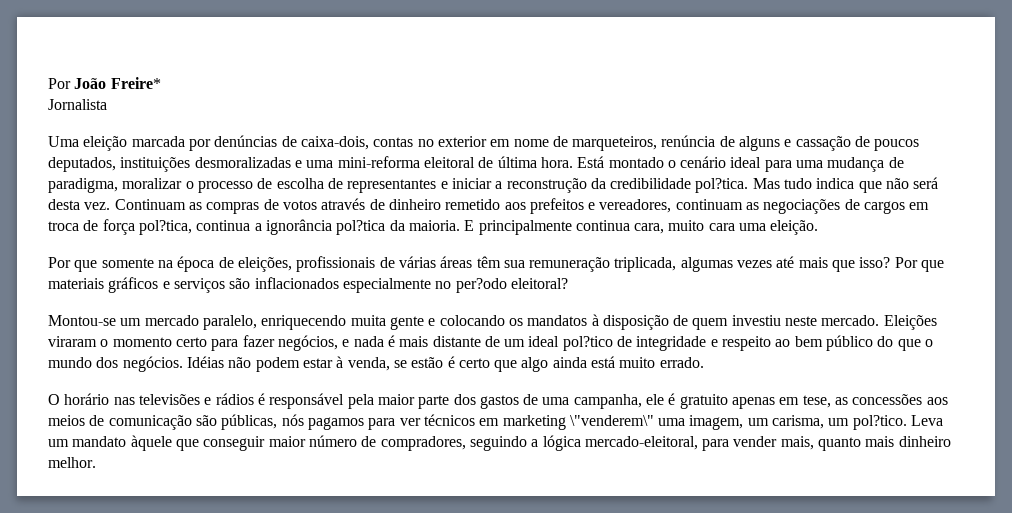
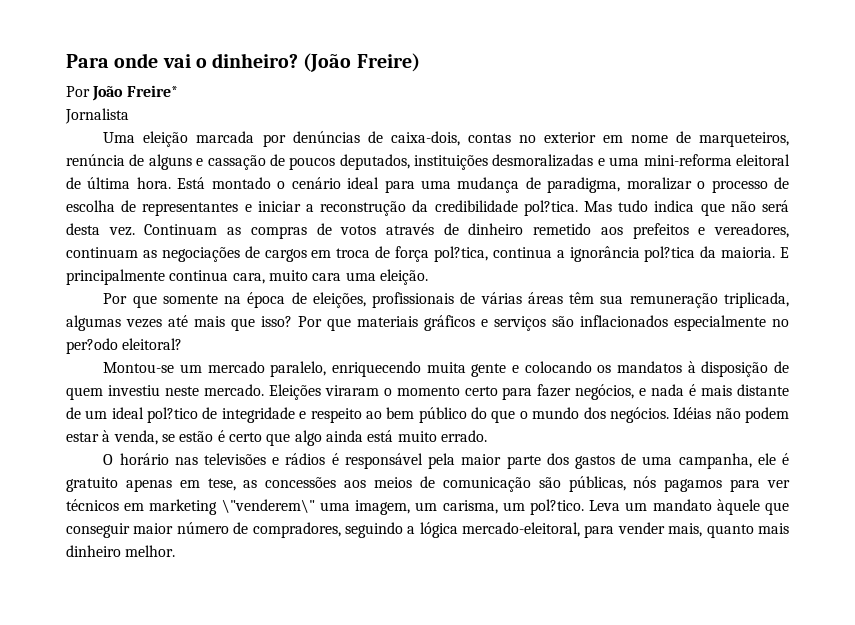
(48, 83) none -> [66,53,420,72] Para onde vai o dinheiro? (João Freire) //

